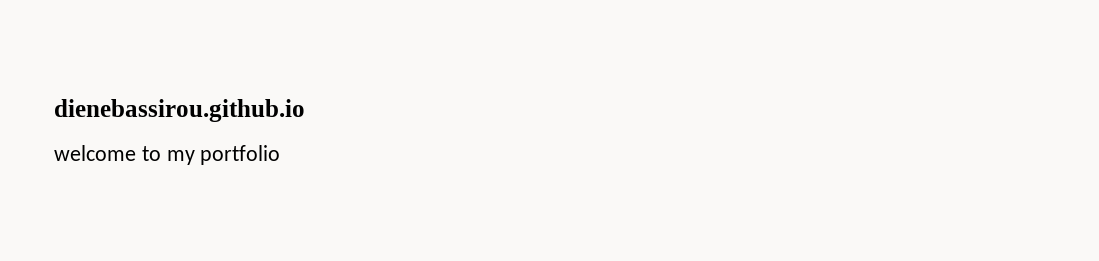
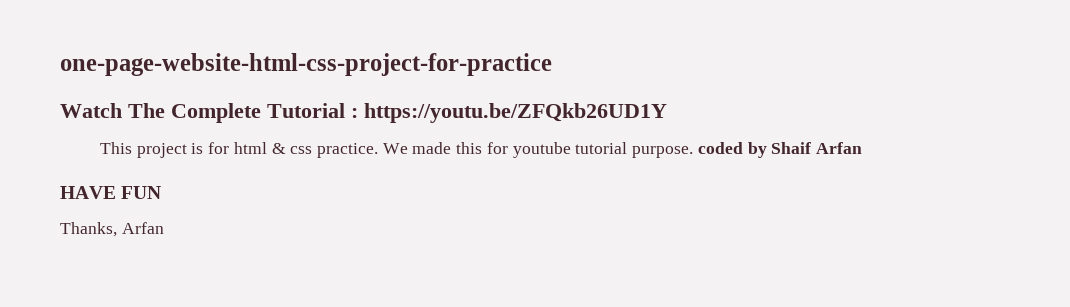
[54,99,305,122] [54,145,281,165] dienebassirou.github.io // welcome to my portfolio -> [60,53,552,76] [60,103,667,123] [99,142,862,158] [60,186,162,199] [60,222,164,237] one-page-website-html-css-project-for-practice // Watch The Complete Tutorial : https://youtu.be/ZFQkb26UD1Y // This project is for html & css practice. We made this for youtube tutorial purpose. coded by Shaif Arfan // HAVE FUN // Thanks, Arfan

